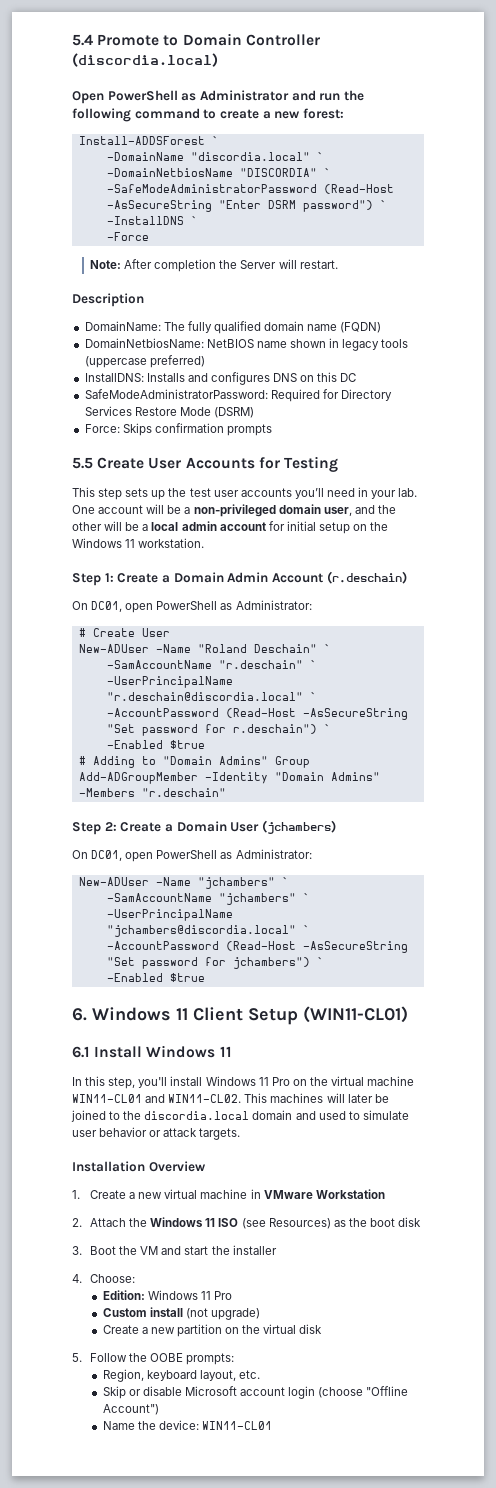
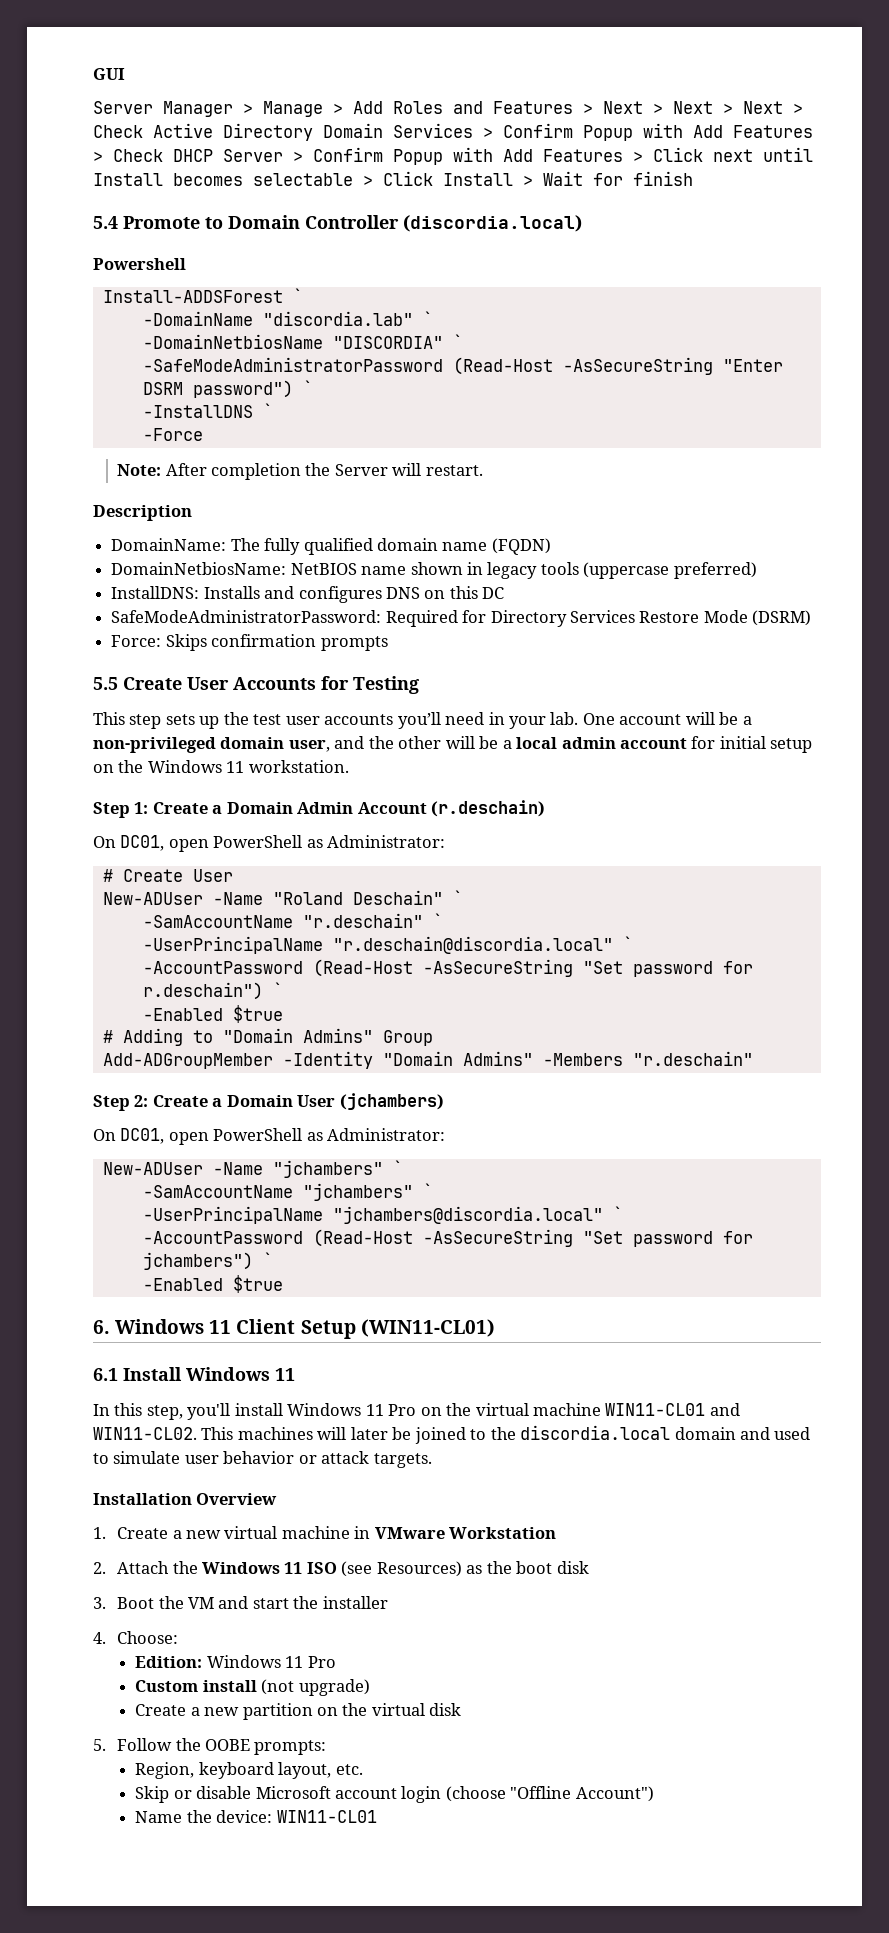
(72, 40) none -> [93,68,125,80] [93,101,803,117] [93,123,813,141] [93,147,813,165] [93,171,693,186] GUI // Server Manager > Manage > Add Roles and Features > Next > Next > Next > Check Active Directory Domain Services > Confirm Popup with Add Features > Check DHCP Server > Confirm Popup with Add Features > Click next until Install becomes selectable > Click Install > Wait for finish //
[72,90,364,104] [72,108,344,122] Open PowerShell as Administrator and run the following command to create a new forest: -> [93,258,186,270] Powershell
[190,152,310,161] "discordia.local" -> [262,311,413,326] "discordia.lab"

